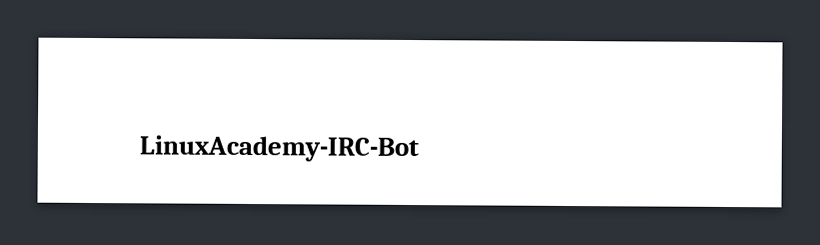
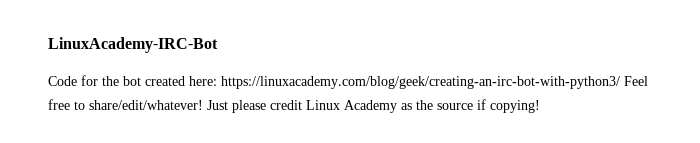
(419, 149) none -> [48,75,648,89] [48,99,540,113] // Code for the bot created here: https://linuxacademy.com/blog/geek/creating-an-irc-bot-with-python3/ Feel free to share/edit/whatever! Just please credit Linux Academy as the source if copying!

